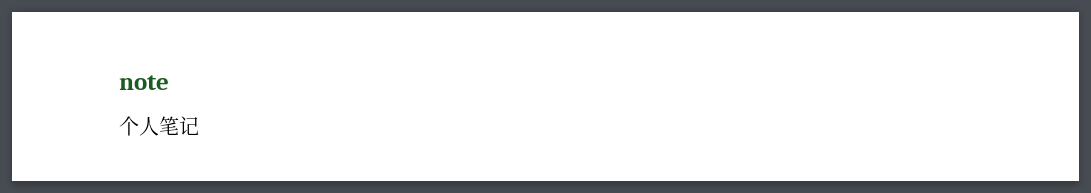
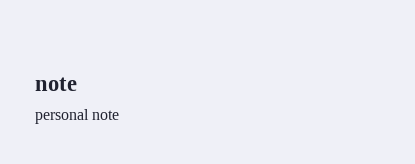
[119,116,199,136] 个人笔记 -> [35,109,120,124] personal note

